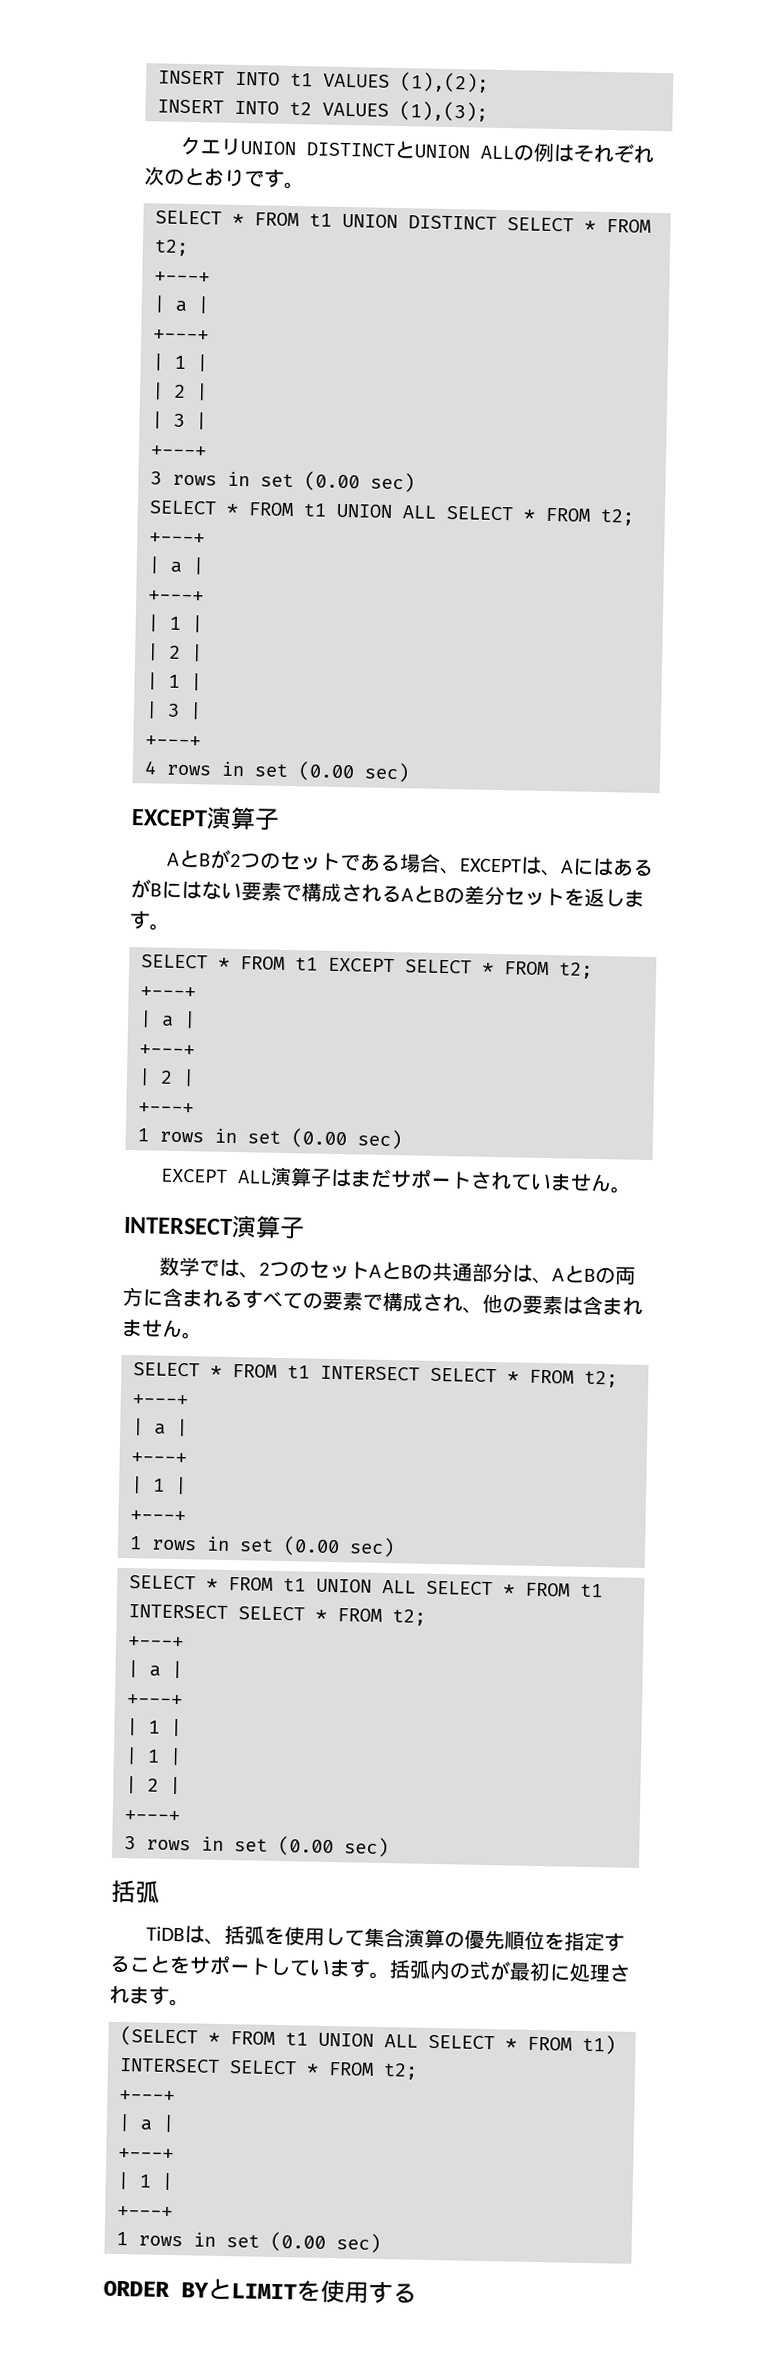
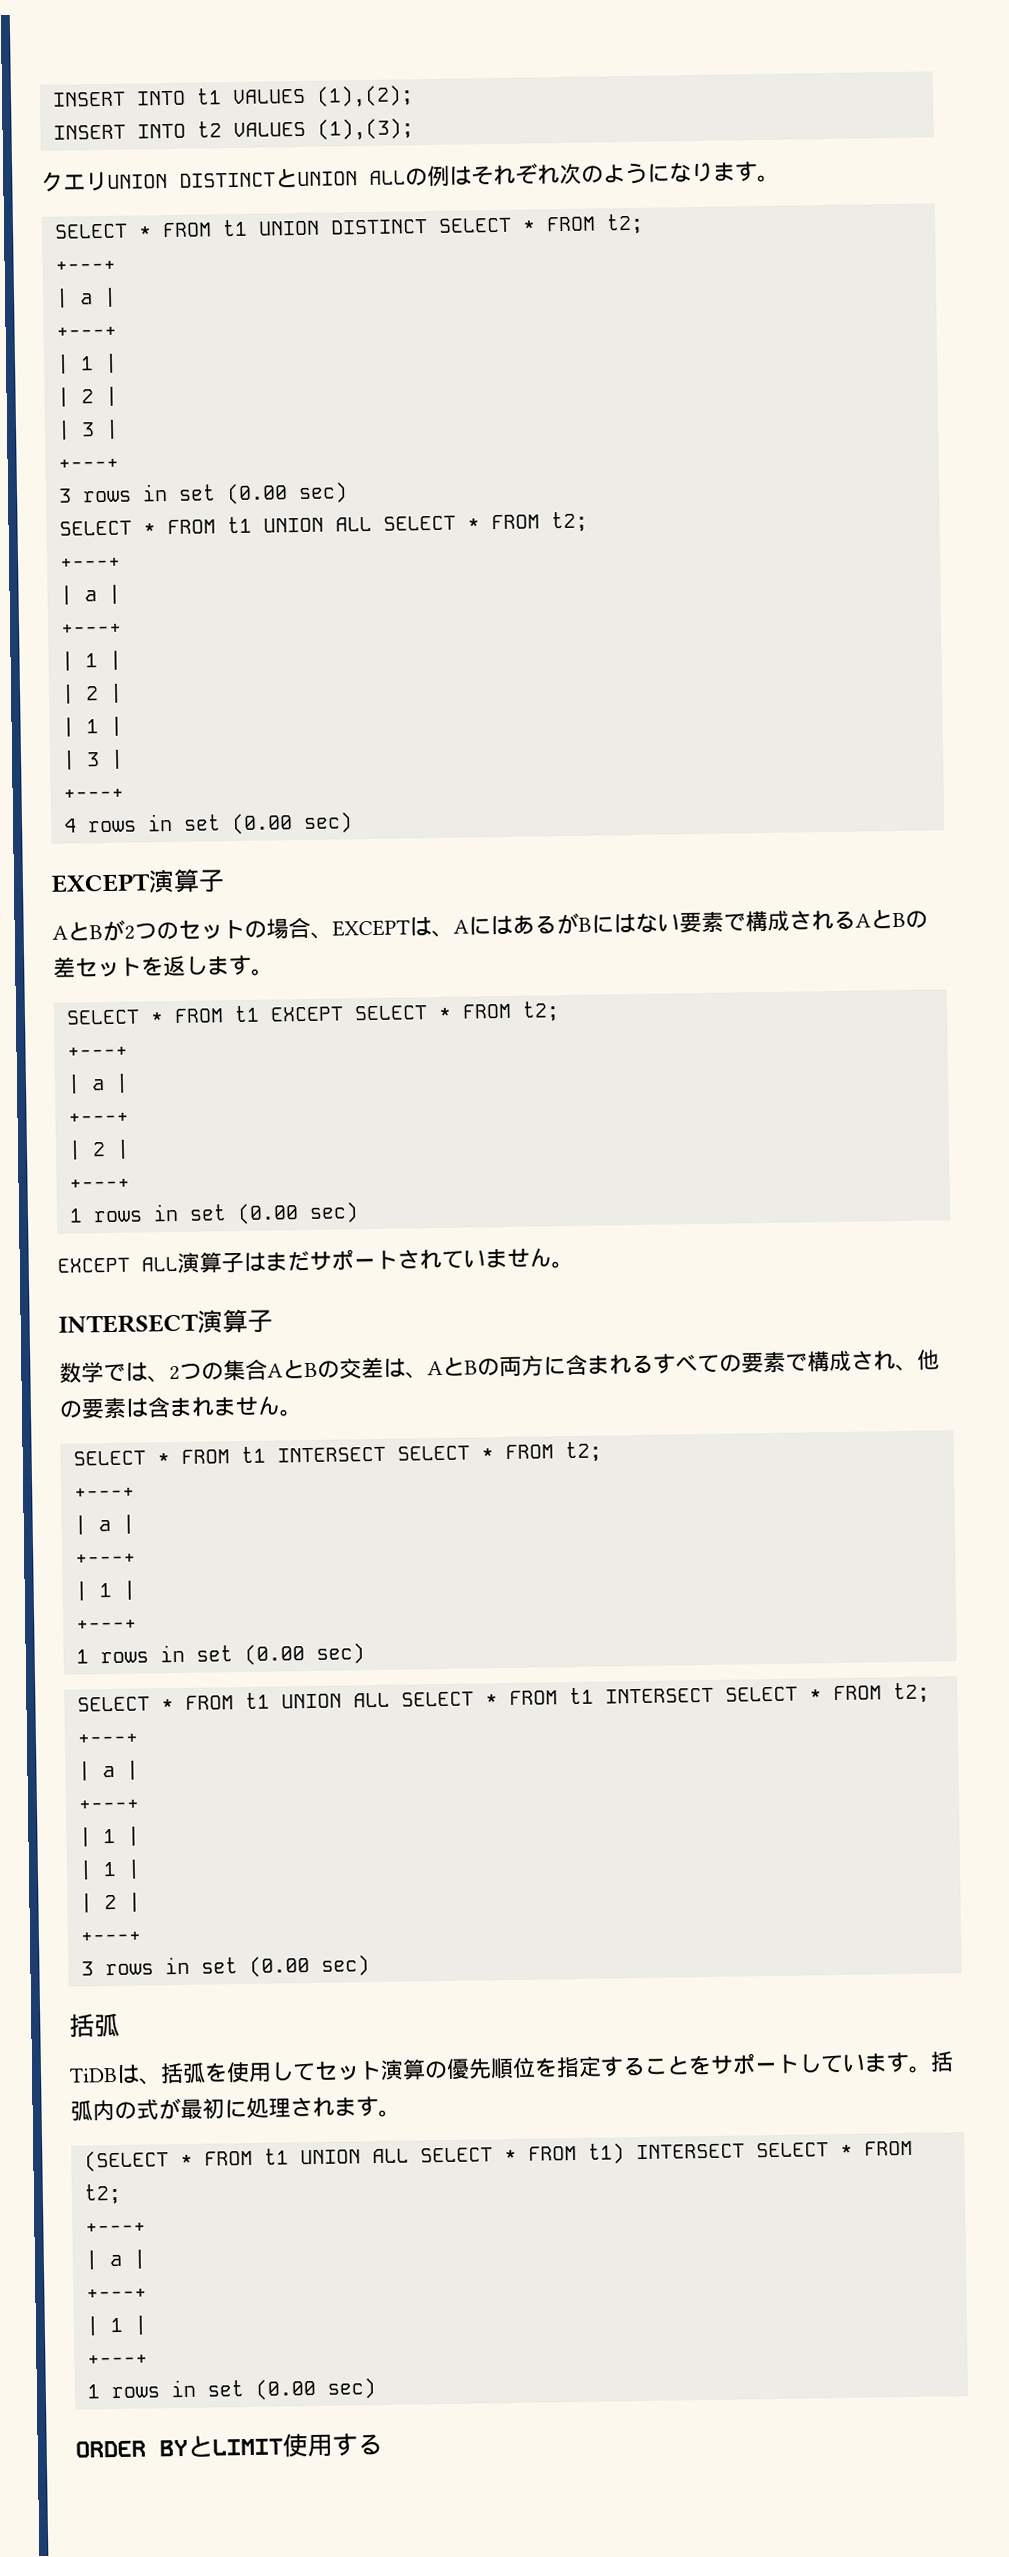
[184,167,265,188] とおりで -> [603,162,736,185] ようになりま
[339,853,402,872] である -> [244,920,267,938] の
[484,885,505,906] 分 -> (76, 967) none
[309,1260,514,1283] セットAとBの共通部分 -> [223,1356,384,1382] 集合AとBの交差
[364,1927,406,1948] 集合 -> [314,2059,382,2081] セット
[296,2280,321,2302] を -> (283, 2447) none

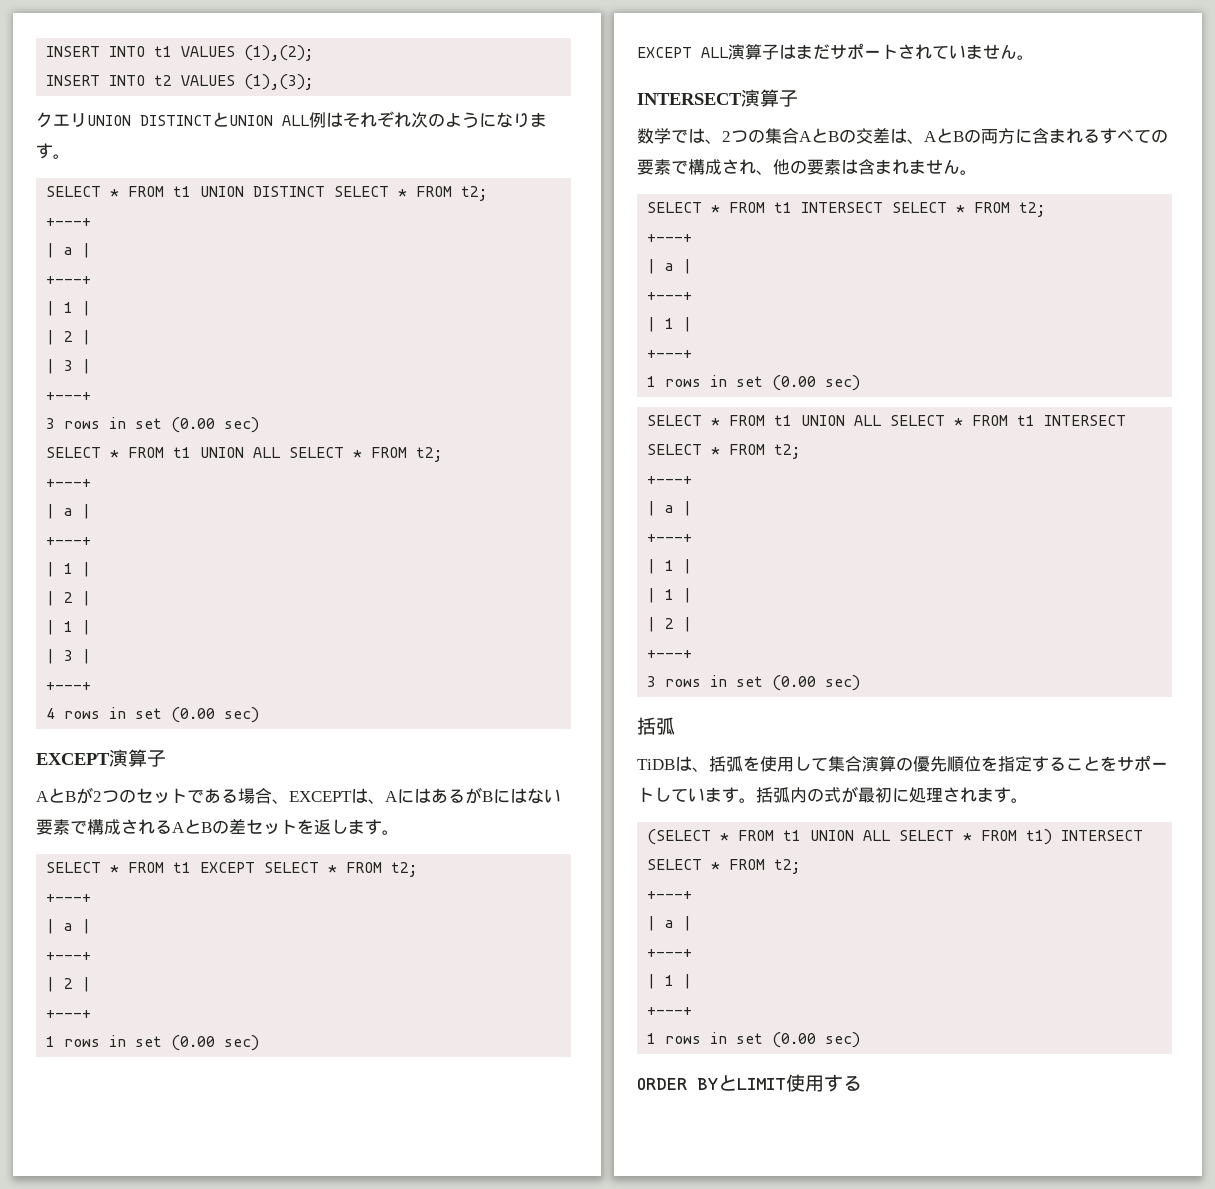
[405,168,428,186] の -> (310, 120) none
[244,920,267,938] の -> [187,788,238,804] である
[314,2059,382,2081] セット -> [828,756,862,772] 集合

